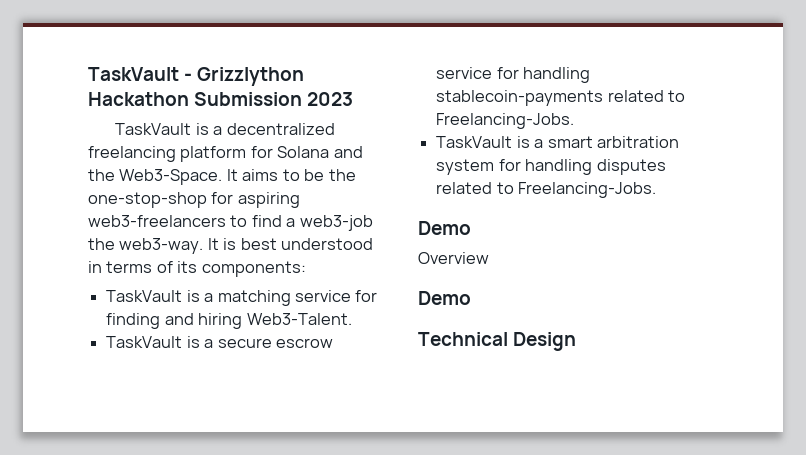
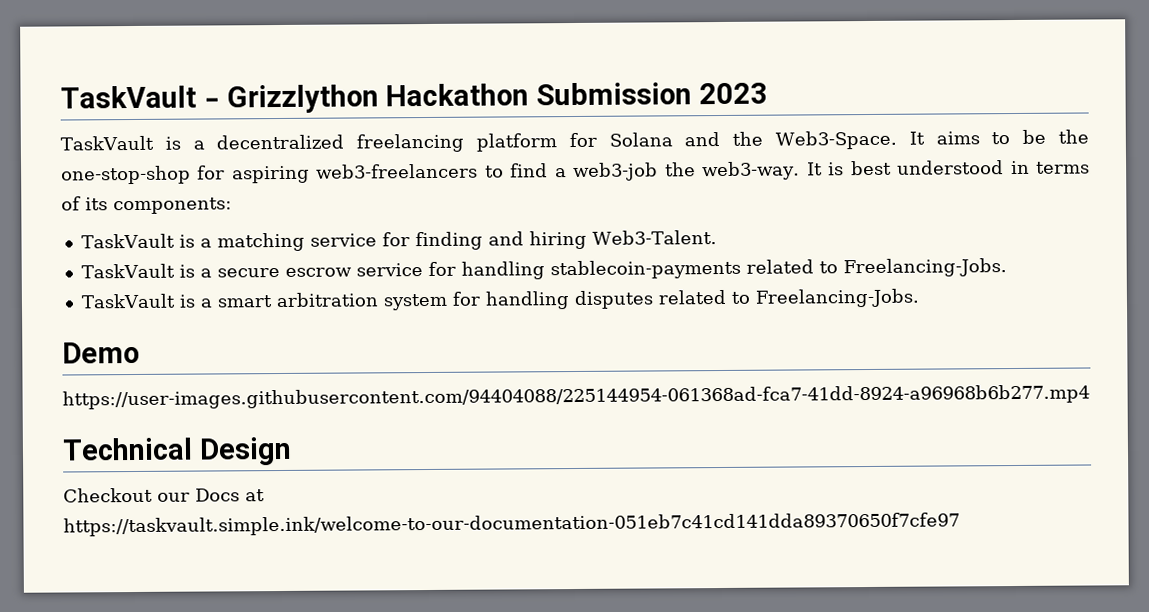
[418,252,489,264] [418,291,471,305] Overview // Demo -> [62,384,1090,410] https://user-images.githubusercontent.com/94404088/225144954-061368ad-fca7-41dd-8924-a96968b6b277.mp4
(577, 341) none -> [63,487,265,503] [63,512,960,537] // Checkout our Docs at https://taskvault.simple.ink/welcome-to-our-documentation-051eb7c41cd141dda89370650f7cfe97

